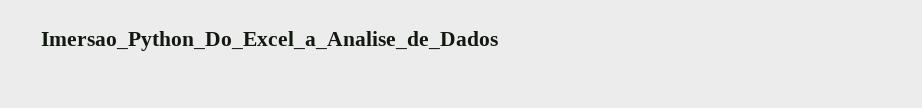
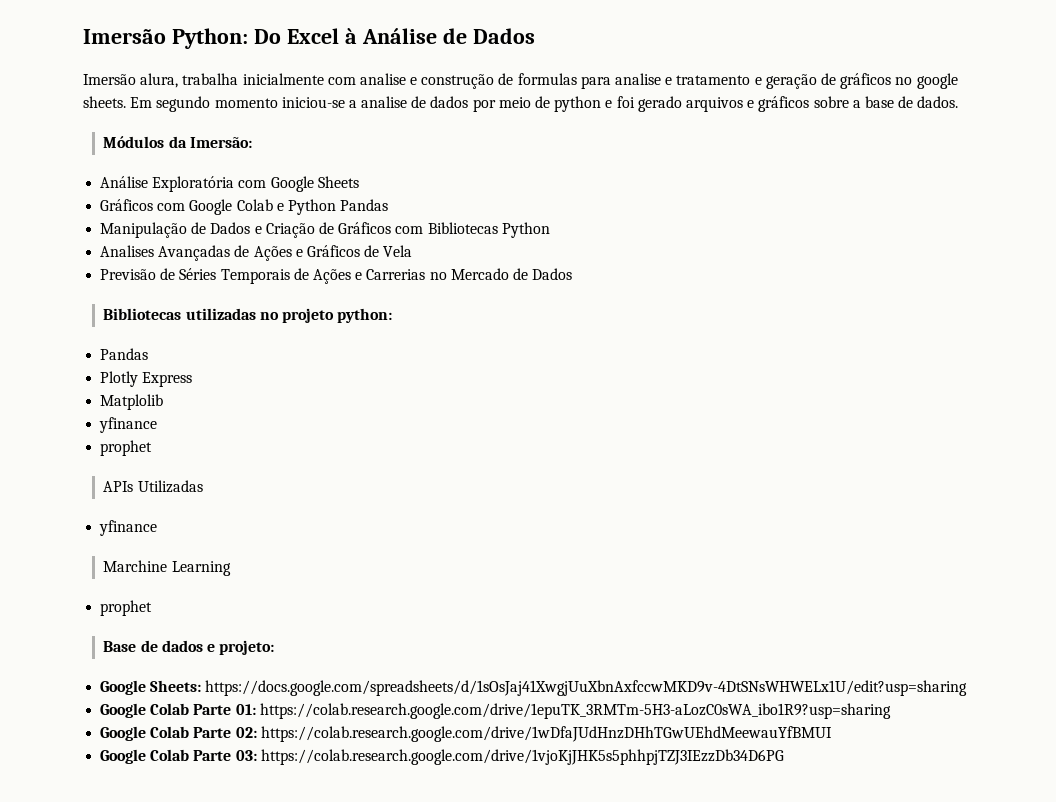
[41,31,498,51] Imersao_Python_Do_Excel_a_Analise_de_Dados -> [83,28,535,49] [83,73,958,89] [83,96,959,112] [103,136,252,148] [100,176,359,192] [100,199,389,215] [100,222,550,238] [100,245,413,261] [100,268,573,284] [103,308,393,323] [100,348,149,360] [100,371,193,387] [100,394,164,410] [99,417,158,433] [100,440,153,456] [103,480,203,493] [99,520,158,536] [103,560,231,576] [100,600,153,616] [103,640,275,655] [100,680,968,696] [100,703,891,719] [100,726,832,742] [100,749,784,765] Imersão Python: Do Excel à Análise de Dados // Imersão alura, trabalha inicialmente com analise e construção de formulas para analise e tratamento e geração de gráficos no google sheets. Em segundo momento iniciou-se a analise de dados por meio de python e foi gerado arquivos e gráficos sobre a base de dados. // Módulos da Imersão: // Análise Exploratória com Google Sheets // Gráficos com Google Colab e Python Pandas // Manipulação de Dados e Criação de Gráficos com Bibliotecas Python // Analises Avançadas de Ações e Gráficos de Vela // Previsão de Séries Temporais de Ações e Carrerias no Mercado de Dados // Bibliotecas utilizadas no projeto python: // Pandas // Plotly Express // Matplolib // yfinance // prophet // APIs Utilizadas // yfinance // Marchine Learning // prophet // Base de dados e projeto: // Google Sheets: https://docs.google.com/spreadsheets/d/1sOsJaj41XwgjUuXbnAxfccwMKD9v-4DtSNsWHWELx1U/edit?usp=sharing // Google Colab Parte 01: https://colab.research.google.com/drive/1epuTK_3RMTm-5H3-aLozC0sWA_ibo1R9?usp=sharing // Google Colab Parte 02: https://colab.research.google.com/drive/1wDfaJUdHnzDHhTGwUEhdMeewauYfBMUI // Google Colab Parte 03: https://colab.research.google.com/drive/1vjoKjJHK5s5phhpjTZJ3IEzzDb34D6PG

